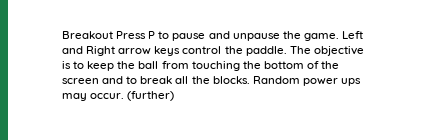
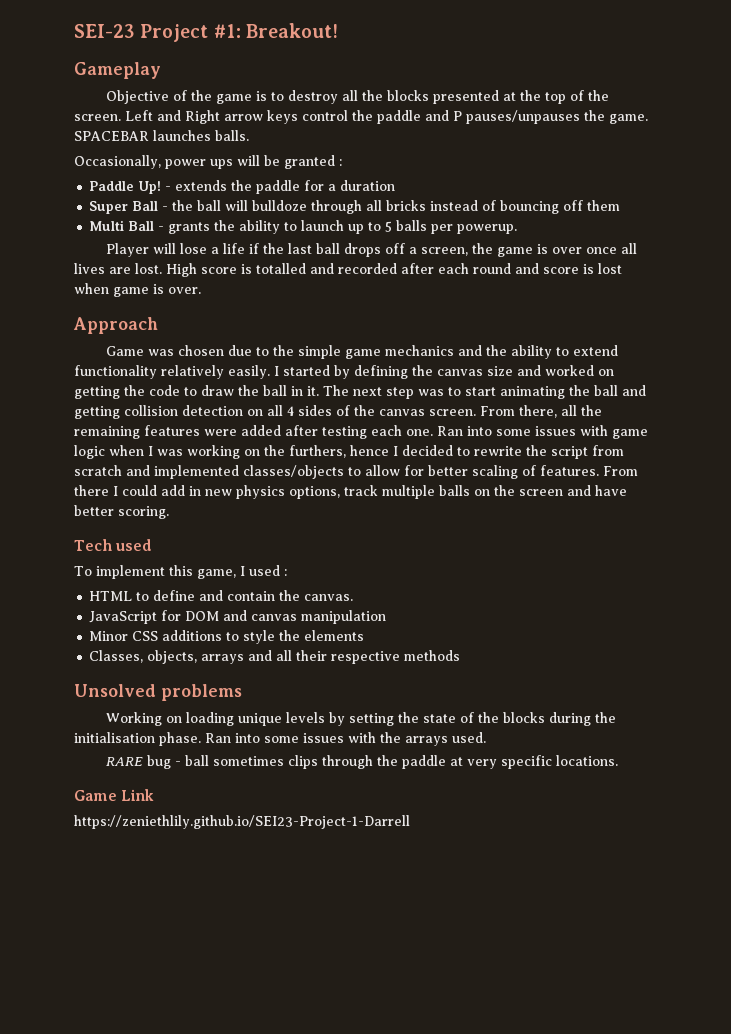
[62,31,339,41] Breakout Press P to pause and unpause the game. -> [74,23,338,42] [74,62,161,79] [106,90,610,104] [74,114,121,121] SEI-23 Project #1: Breakout! // Gameplay // Objective of the game is to destroy all the blocks presented at the top of the screen.
[245,46,364,56] [62,61,340,71] [62,76,361,86] [62,91,175,101] paddle. The objective is to keep the ball from touching the bottom of the screen and to break all the blocks. Random power ups may occur. (further) -> [377,110,648,124] [74,130,249,141] [74,155,342,169] [89,180,396,194] [89,200,621,214] [89,220,518,234] [106,243,638,257] [74,263,622,277] [74,283,201,297] [73,317,158,334] [106,345,619,359] [74,365,614,379] [74,385,646,399] [74,405,602,419] [74,425,648,439] [74,445,624,459] [74,465,638,479] [74,485,627,499] [74,505,169,519] [74,539,152,551] [74,565,287,579] [89,590,354,601] [89,610,387,624] [89,630,365,644] [89,650,461,664] [74,684,242,701] [106,712,617,726] [74,732,486,746] [106,755,619,769] [74,789,155,801] [74,815,410,829] paddle and P pauses/unpauses the game. SPACEBAR launches balls. // Occasionally, power ups will be granted : // Paddle Up! - extends the paddle for a duration // Super Ball - the ball will bulldoze through all bricks instead of bouncing off them // Multi Ball - grants the ability to launch up to 5 balls per powerup. // Player will lose a life if the last ball drops off a screen, the game is over once all lives are lost. High score is totalled and recorded after each round and score is lost when game is over. // Approach // Game was chosen due to the simple game mechanics and the ability to extend functionality relatively easily. I started by defining the canvas size and worked on getting the code to draw the ball in it. The next step was to start animating the ball and getting collision detection on all 4 sides of the canvas screen. From there, all the remaining features were added after testing each one. Ran into some issues with game logic when I was working on the furthers, hence I decided to rewrite the script from scratch and implemented classes/objects to allow for better scaling of features. From there I could add in new physics options, track multiple balls on the screen and have better scoring. // Tech used // To implement this game, I used : // HTML to define and contain the canvas. // JavaScript for DOM and canvas manipulation // Minor CSS additions to style the elements // Classes, objects, arrays and all their respective methods // Unsolved problems // Working on loading unique levels by setting the state of the blocks during the initialisation phase. Ran into some issues with the arrays used. // RARE bug - ball sometimes clips through the paddle at very specific locations. // Game Link // https://zeniethlily.github.io/SEI23-Project-1-Darrell

